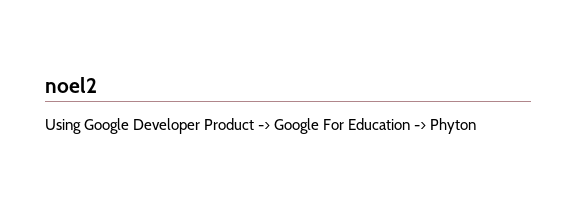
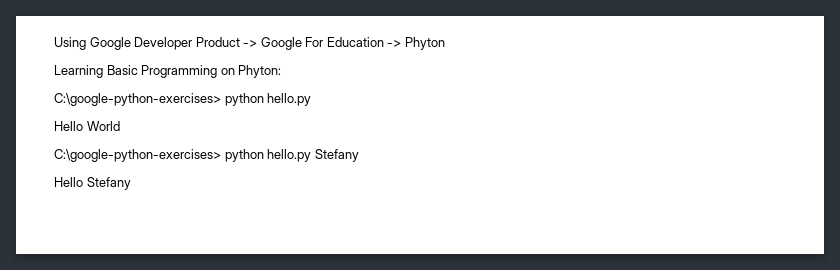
[45,77,97,93] noel2 // -> (54, 43) none
(477, 126) none -> [54,65,282,78] [54,93,312,106] [54,121,120,131] [54,149,359,162] [54,177,131,190] // Learning Basic Programming on Phyton: // C:\google-python-exercises> python hello.py // Hello World // C:\google-python-exercises> python hello.py Stefany // Hello Stefany

